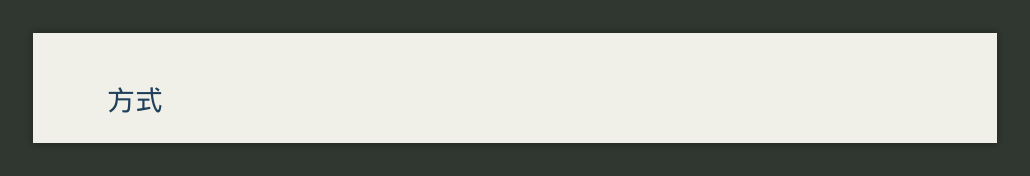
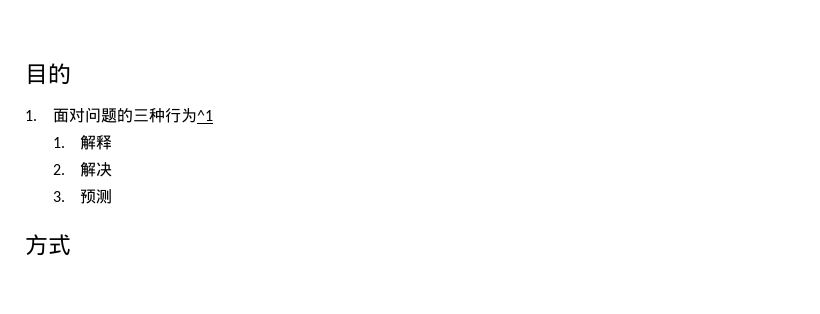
(107, 100) none -> [25,63,71,85] [25,107,213,123] [52,135,113,150] [52,162,113,177] [52,189,113,204] 目的 // 1.面对问题的三种行为^1 // 1.解释 // 2.解决 // 3.预测 //

